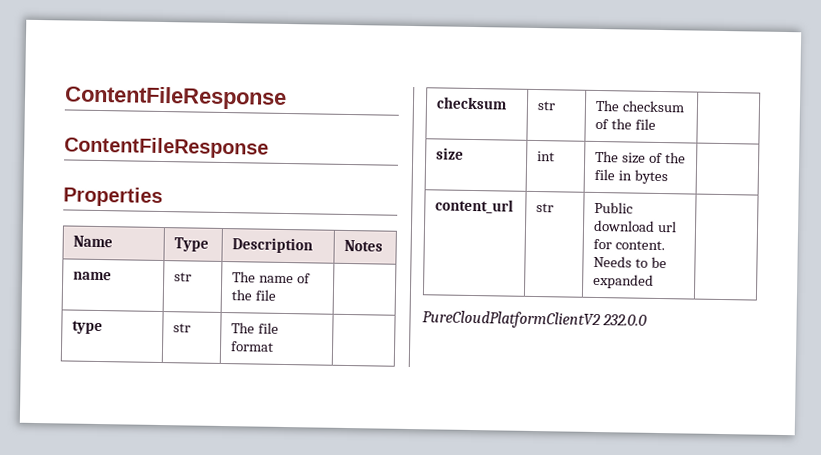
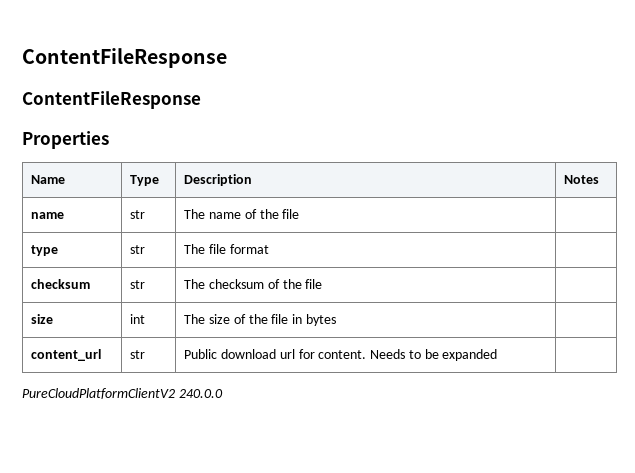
[602,314,648,326] 232.0.0 -> [178,389,223,398] 240.0.0

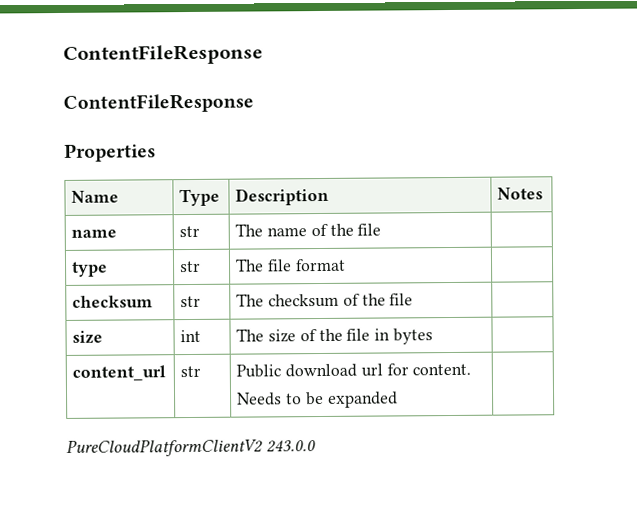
[178,389,223,398] 240.0.0 -> [265,440,316,453] 243.0.0

